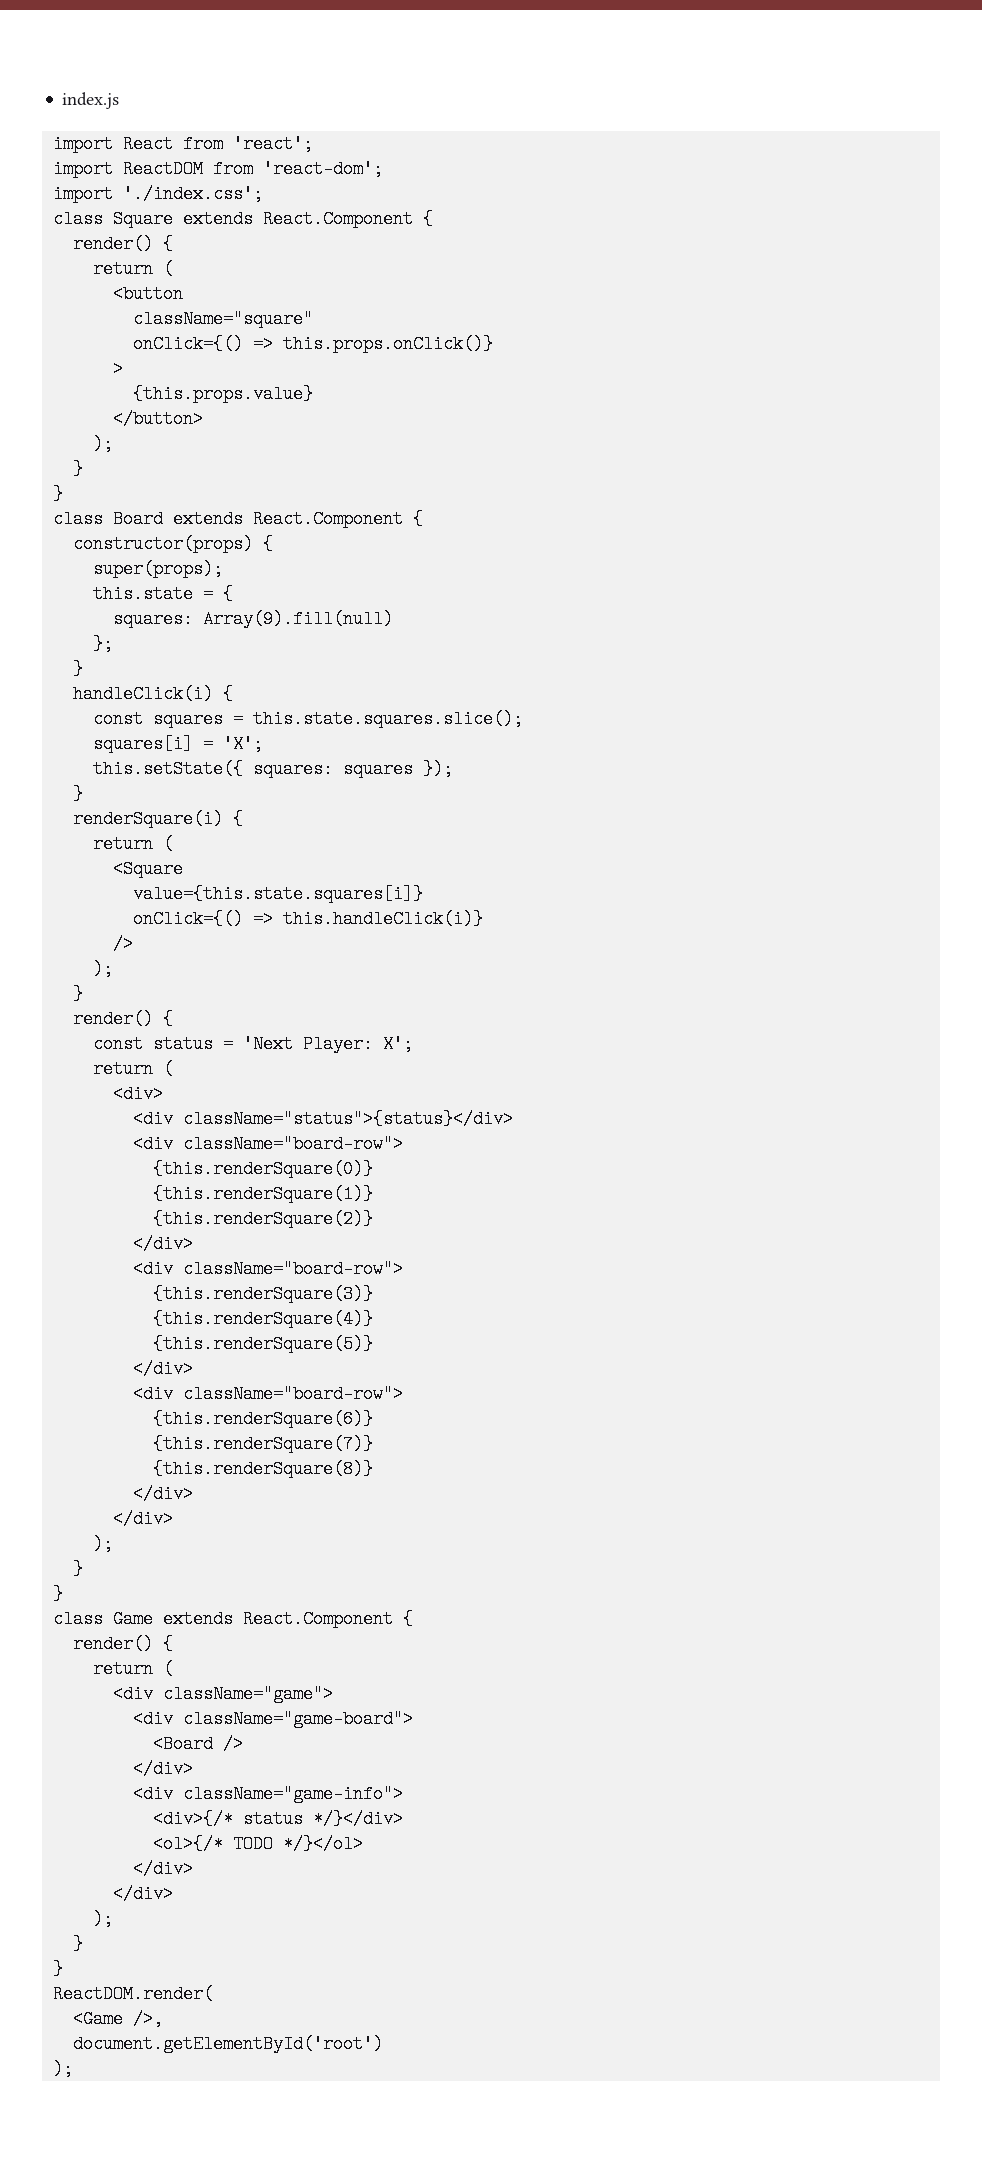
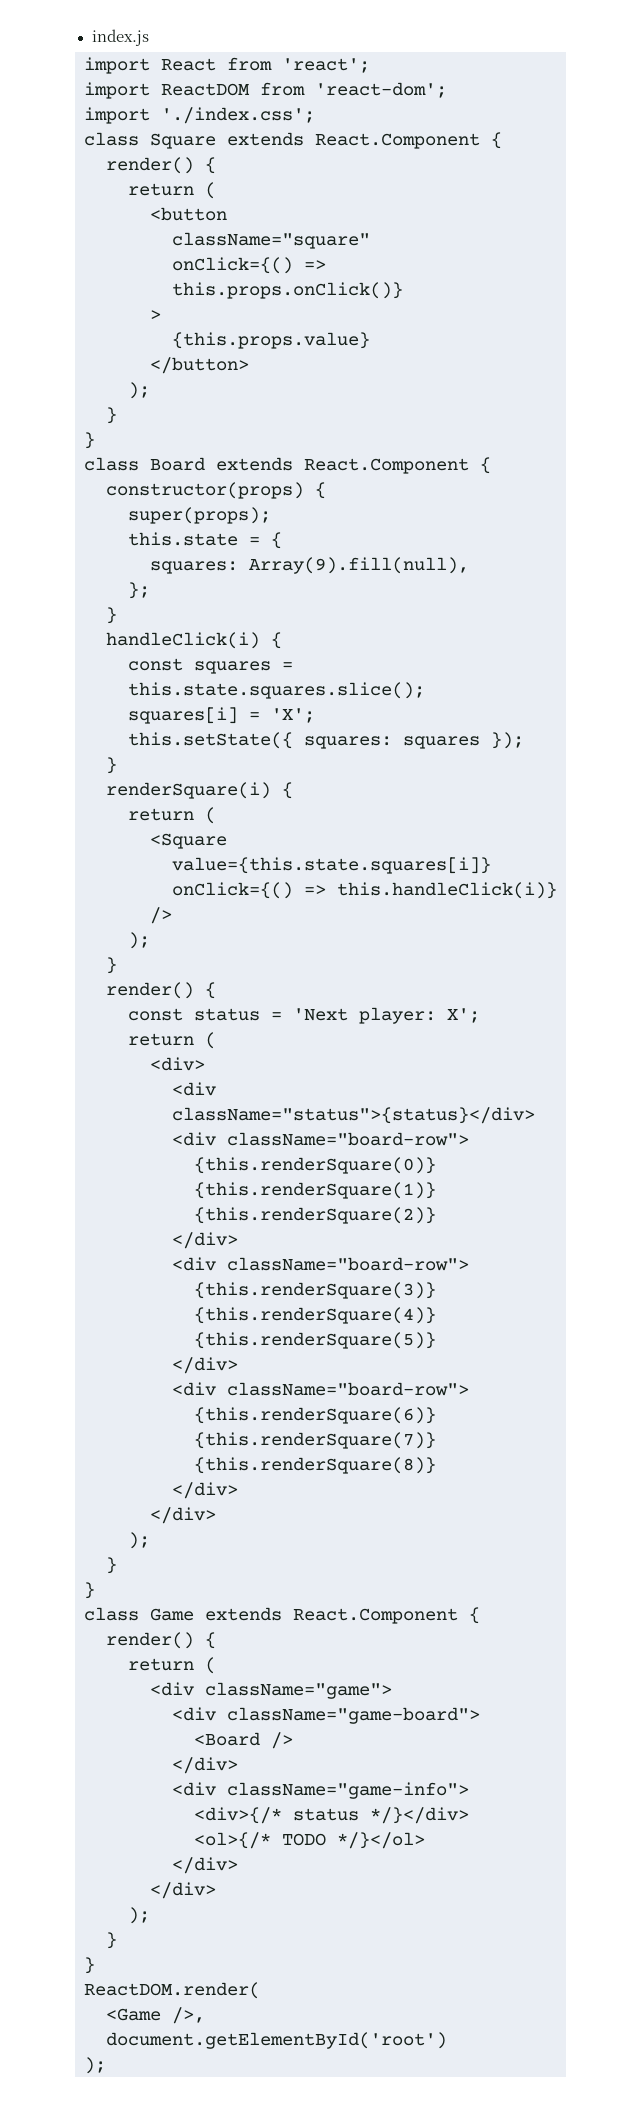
[203,610,394,628] Array(9).fill(null) -> [249,557,469,574] Array(9).fill(null),
[303,1035,374,1053] Player: -> [359,1007,436,1024] player:

